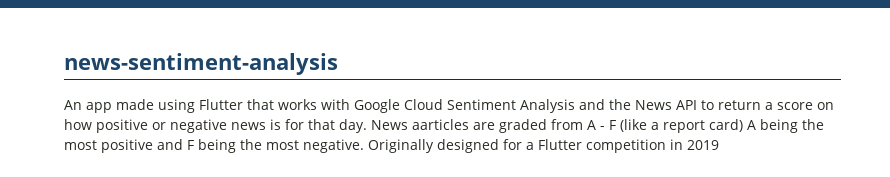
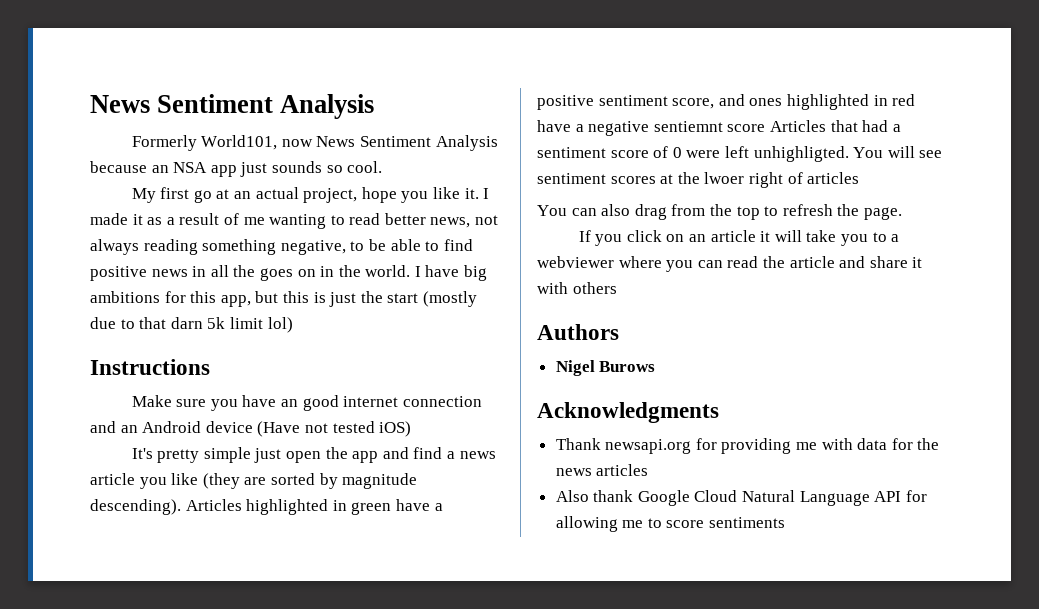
[64,53,338,75] [64,99,834,113] [64,119,824,133] [64,139,719,153] news-sentiment-analysis // An app made using Flutter that works with Google Cloud Sentiment Analysis and the News API to return a score on how positive or negative news is for that day. News aarticles are graded from A - F (like a report card) A being the most positive and F being the most negative. Originally designed for a Flutter competition in 2019 -> [90,94,375,119] [131,135,498,151] [90,161,383,177] [131,187,490,203] [90,213,499,229] [90,239,473,255] [90,265,488,281] [90,291,477,307] [90,317,293,333] [90,359,210,375] [131,395,482,411] [90,421,412,437] [131,447,496,463] [90,473,418,489] [90,499,443,515] [537,94,916,110] [537,120,901,136] [537,146,943,162] [537,172,860,188] [537,204,902,220] [578,230,900,246] [537,256,923,272] [537,282,617,294] [537,324,619,340] [555,360,656,376] [537,402,719,423] [555,438,940,454] [555,464,649,476] [555,490,927,506] [555,516,786,532] News Sentiment Analysis // Formerly World101, now News Sentiment Analysis because an NSA app just sounds so cool. // My first go at an actual project, hope you like it. I made it as a result of me wanting to read better news, not always reading something negative, to be able to find positive news in all the goes on in the world. I have big ambitions for this app, but this is just the start (mostly due to that darn 5k limit lol) // Instructions // Make sure you have an good internet connection and an Android device (Have not tested iOS) // It's pretty simple just open the app and find a news article you like (they are sorted by magnitude descending). Articles highlighted in green have a positive sentiment score, and ones highlighted in red have a negative sentiemnt score Articles that had a sentiment score of 0 were left unhighligted. You will see sentiment scores at the lwoer right of articles // You can also drag from the top to refresh the page. // If you click on an article it will take you to a webviewer where you can read the article and share it with others // Authors // Nigel Burows // Acknowledgments // Thank newsapi.org for providing me with data for the news articles // Also thank Google Cloud Natural Language API for allowing me to score sentiments

